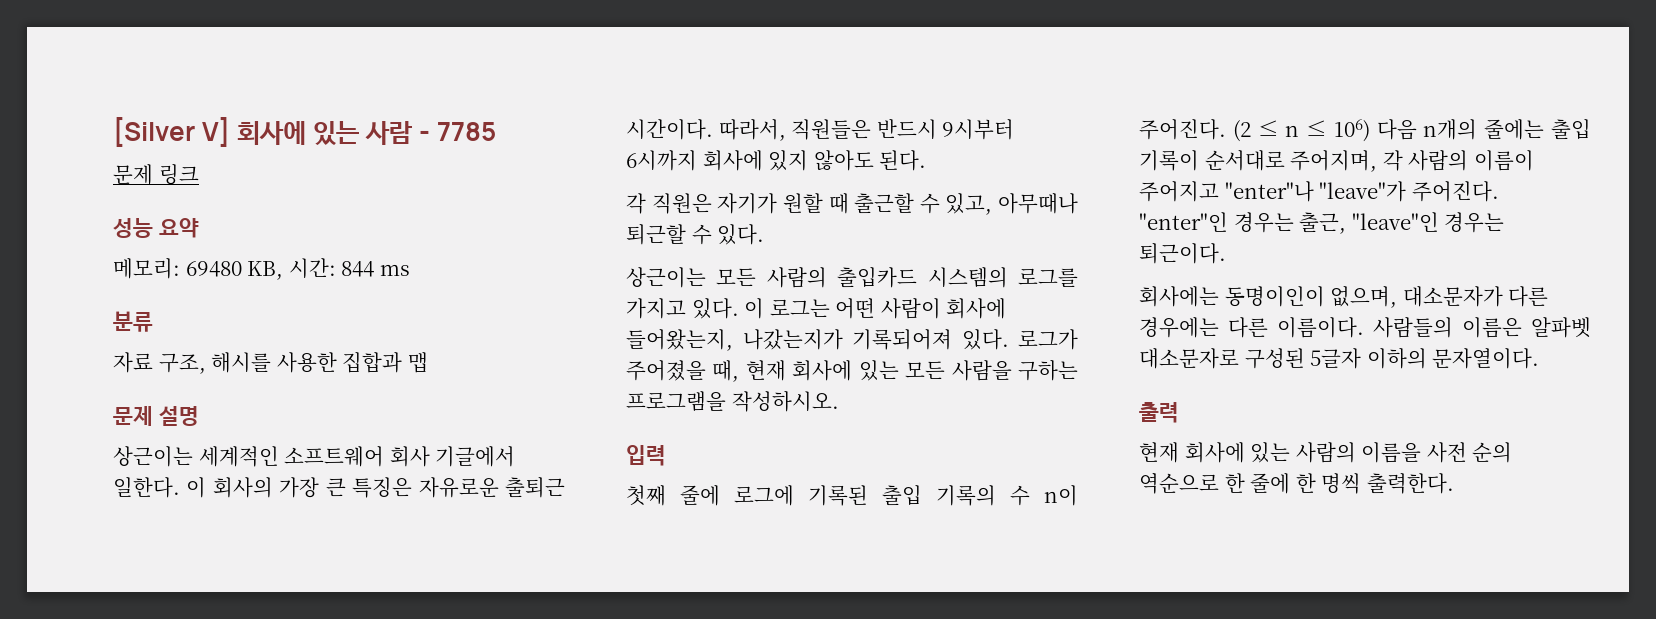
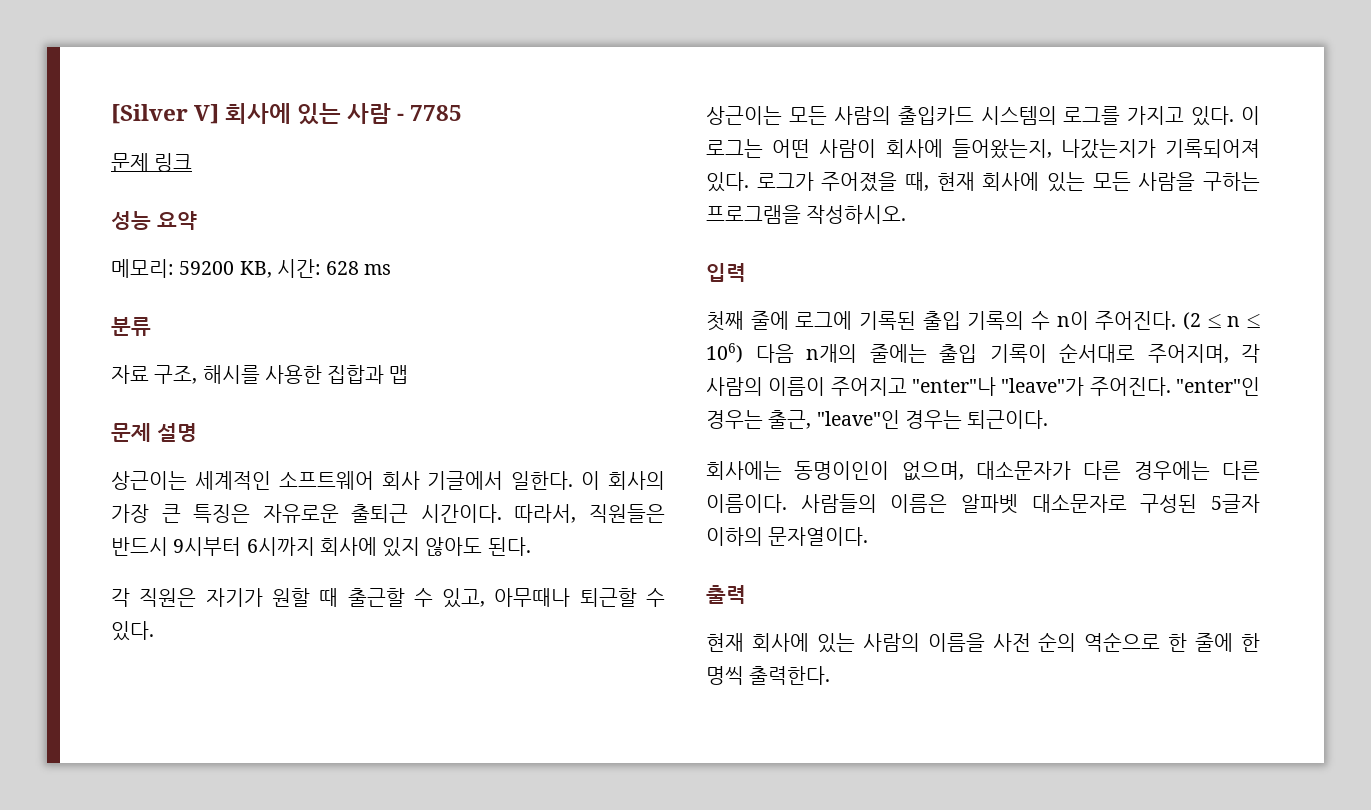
[185,261,242,277] 69480 -> [179,261,235,275] 59200
[341,261,375,277] 844 -> [326,261,360,275] 628

